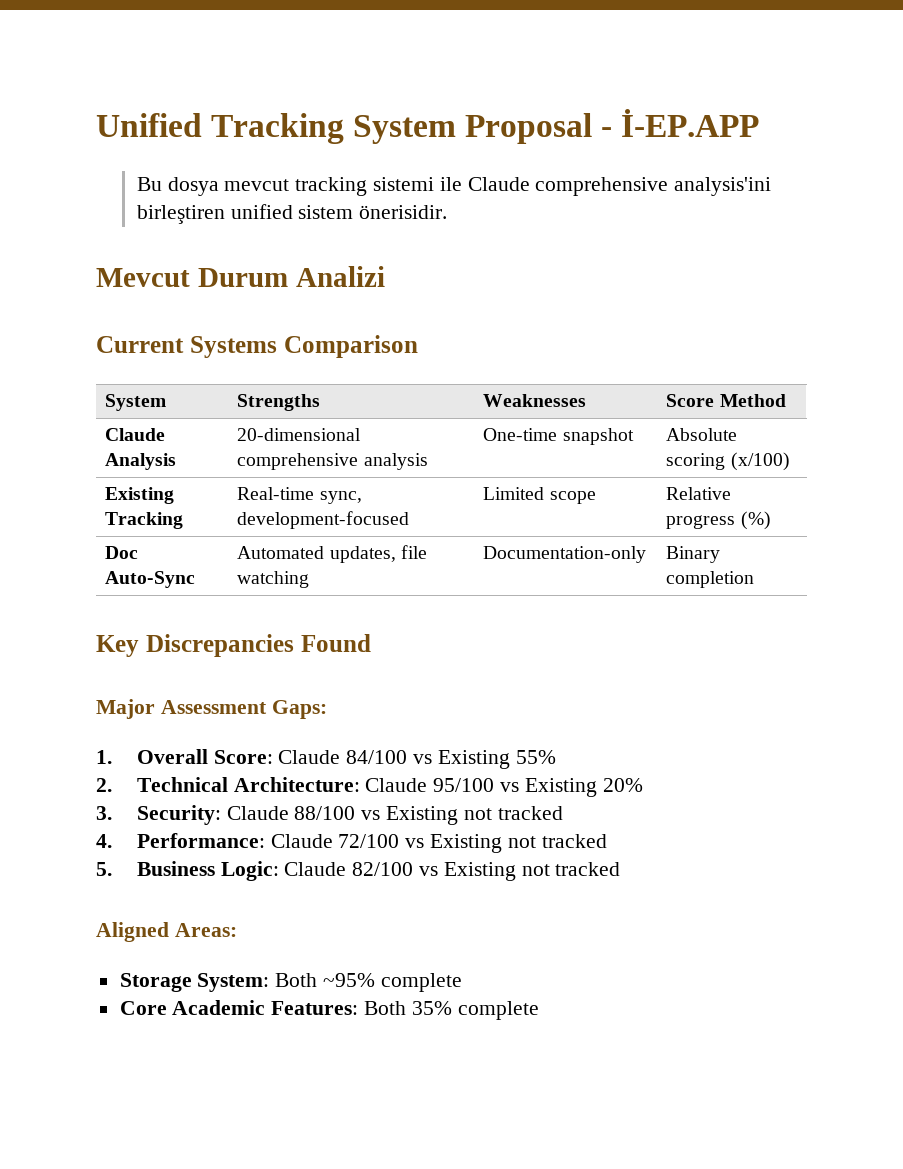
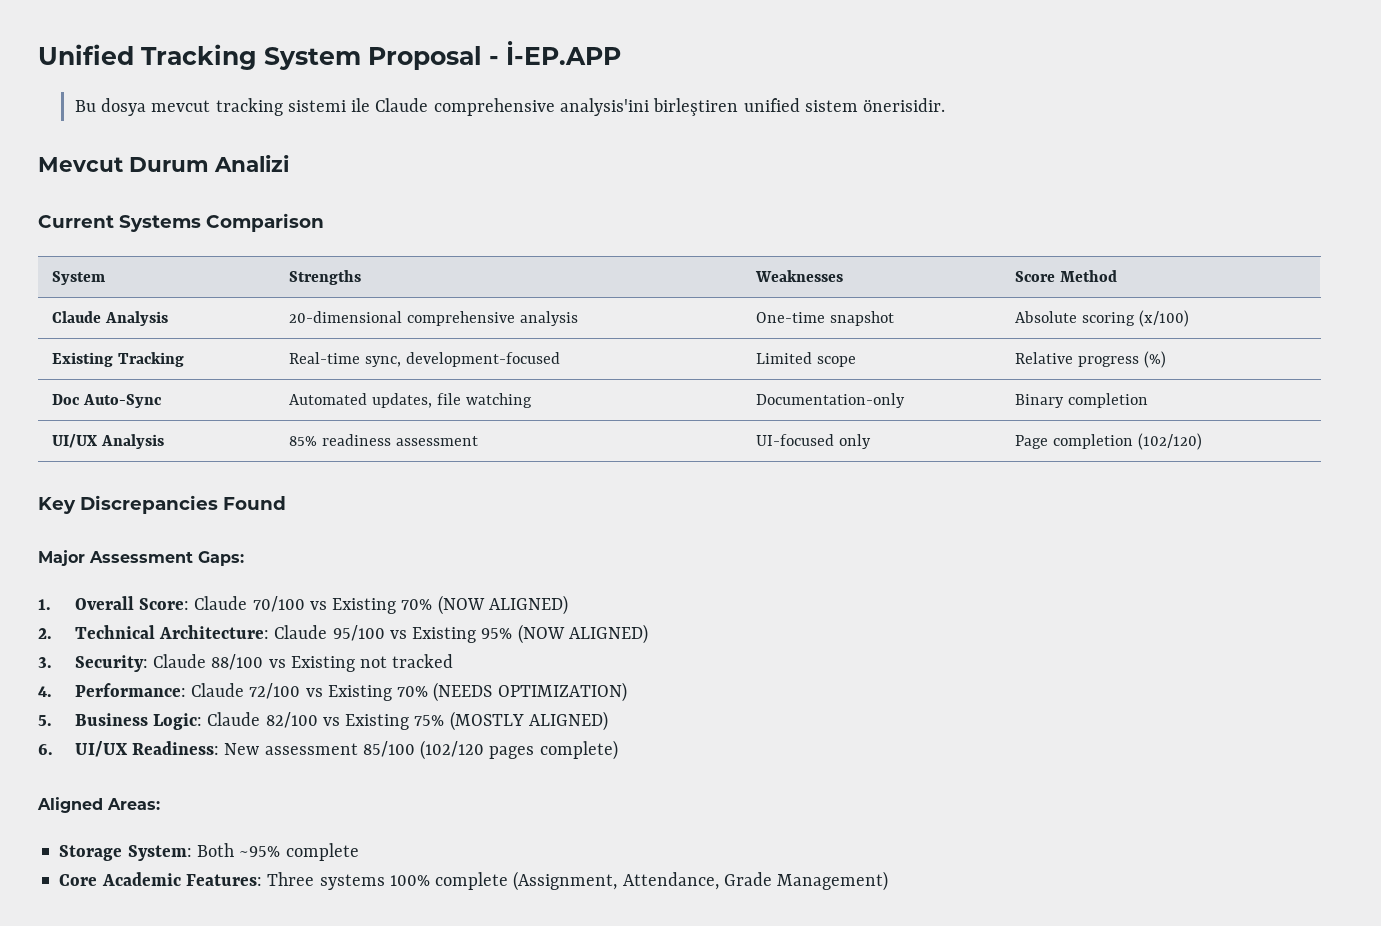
(755, 579) none -> [52,434,165,449] [289,434,478,446] [756,434,872,449] [1015,433,1202,450] // UI/UX Analysis | 85% readiness assessment | UI-focused only | Page completion (102/120)
[346,750,556,769] 84/100 vs Existing 55% -> [252,595,569,615] 70/100 vs Existing 70% (NOW ALIGNED)
[602,778,643,792] 20% -> [481,624,649,644] 95% (NOW ALIGNED)
[507,834,607,848] not tracked -> [397,682,627,702] 70% (NEEDS OPTIMIZATION)
[521,862,621,876] not tracked -> [414,711,609,731] [38,740,618,760] 75% (MOSTLY ALIGNED) // 6. UI/UX Readiness: New assessment 85/100 (102/120 pages complete)
[364,1001,539,1020] Both 35% complete -> [267,871,889,891] Three systems 100% complete (Assignment, Attendance, Grade Management)

